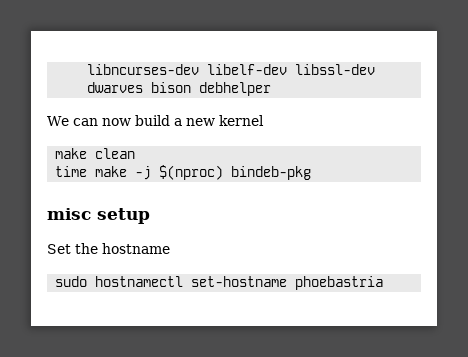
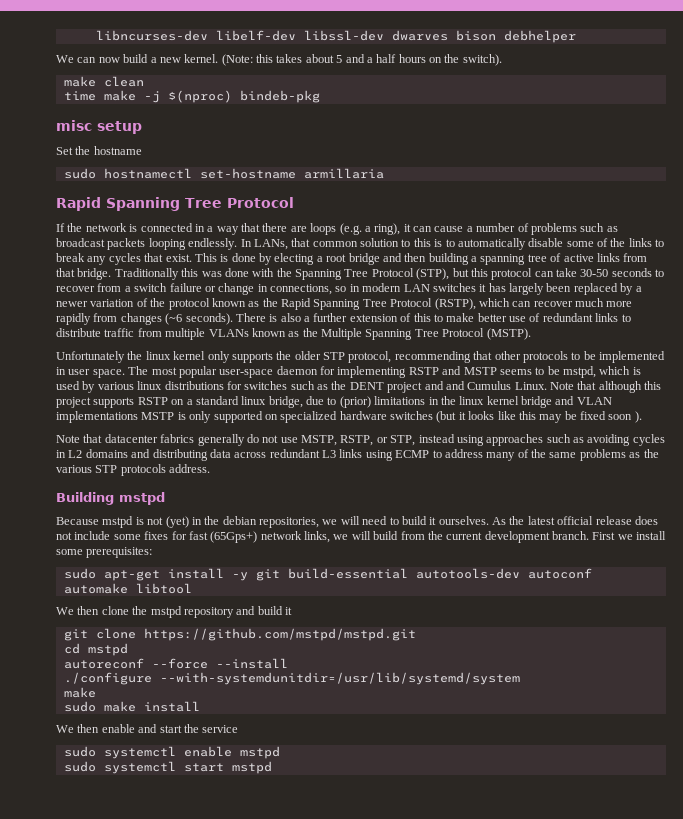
[218,115,264,126] kernel -> [184,54,502,66] kernel. (Note: this takes about 5 and a half hours on the switch).
[295,276,384,290] phoebastria -> [303,168,384,179] [56,197,294,211] [56,223,618,235] [56,238,665,250] [56,253,648,265] [56,268,665,280] [56,283,642,295] [56,298,633,310] [56,313,631,325] [56,328,531,340] [56,351,665,363] [56,366,641,378] [56,381,662,393] [56,396,612,408] [56,411,642,423] [56,434,665,446] [56,449,659,461] [56,464,211,476] [56,492,165,505] [56,516,658,528] [56,531,667,543] [56,547,153,558] [63,568,592,581] [63,583,192,594] [56,606,292,618] [63,628,416,641] [63,643,128,656] [63,658,288,669] [63,672,520,685] [63,687,96,698] [63,701,200,712] [56,724,239,733] [63,746,280,759] [63,761,272,774] armillaria // Rapid Spanning Tree Protocol // If the network is connected in a way that there are loops (e.g. a ring), it can cause a number of problems such as broadcast packets looping endlessly. In LANs, that common solution to this is to automatically disable some of the links to break any cycles that exist. This is done by electing a root bridge and then building a spanning tree of active links from that bridge. Traditionally this was done with the Spanning Tree Protocol (STP), but this protocol can take 30-50 seconds to recover from a switch failure or change in connections, so in modern LAN switches it has largely been replaced by a newer variation of the protocol known as the Rapid Spanning Tree Protocol (RSTP), which can recover much more rapidly from changes (~6 seconds). There is also a further extension of this to make better use of redundant links to distribute traffic from multiple VLANs known as the Multiple Spanning Tree Protocol (MSTP). // Unfortunately the linux kernel only supports the older STP protocol, recommending that other protocols to be implemented in user space. The most popular user-space daemon for implementing RSTP and MSTP seems to be mstpd, which is used by various linux distributions for switches such as the DENT project and and Cumulus Linux. Note that although this project supports RSTP on a standard linux bridge, due to (prior) limitations in the linux kernel bridge and VLAN implementations MSTP is only supported on specialized hardware switches (but it looks like this may be fixed soon ). // Note that datacenter fabrics generally do not use MSTP, RSTP, or STP, instead using approaches such as avoiding cycles in L2 domains and distributing data across redundant L3 links using ECMP to address many of the same problems as the various STP protocols address. // Building mstpd // Because mstpd is not (yet) in the debian repositories, we will need to build it ourselves. As the latest official release does not include some fixes for fast (65Gps+) network links, we will build from the current development branch. First we install some prerequisites: // sudo apt-get install -y git build-essential autotools-dev autoconf automake libtool // We then clone the mstpd repository and build it // git clone https://github.com/mstpd/mstpd.git // cd mstpd // autoreconf --force --install // ./configure --with-systemdunitdir=/usr/lib/systemd/system // make // sudo make install // We then enable and start the service // sudo systemctl enable mstpd // sudo systemctl start mstpd

